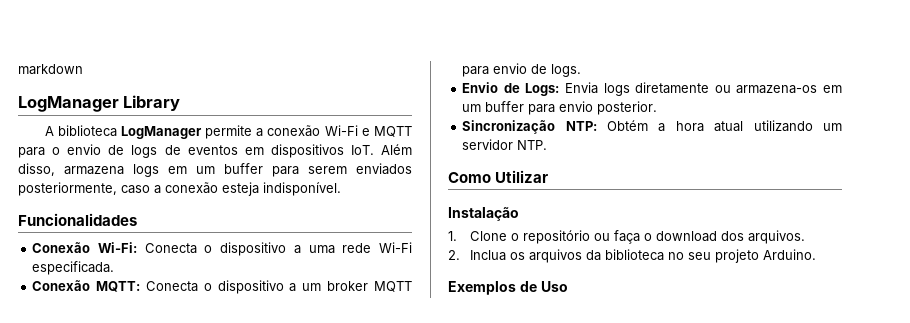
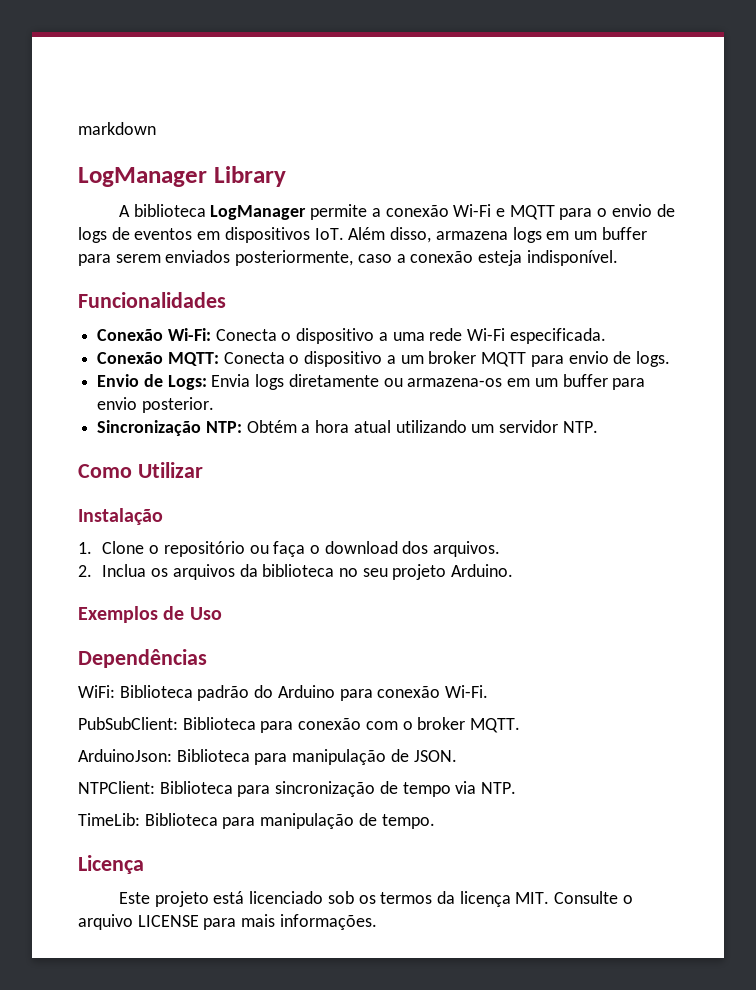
(568, 286) none -> [78,649,207,668] [78,685,489,701] [78,717,521,733] [78,749,457,765] [78,781,517,797] [78,813,435,829] [78,855,144,874] [118,891,633,907] [78,914,377,930] // Dependências // WiFi: Biblioteca padrão do Arduino para conexão Wi-Fi. // PubSubClient: Biblioteca para conexão com o broker MQTT. // ArduinoJson: Biblioteca para manipulação de JSON. // NTPClient: Biblioteca para sincronização de tempo via NTP. // TimeLib: Biblioteca para manipulação de tempo. // Licença // Este projeto está licenciado sob os termos da licença MIT. Consulte o arquivo LICENSE para mais informações.

